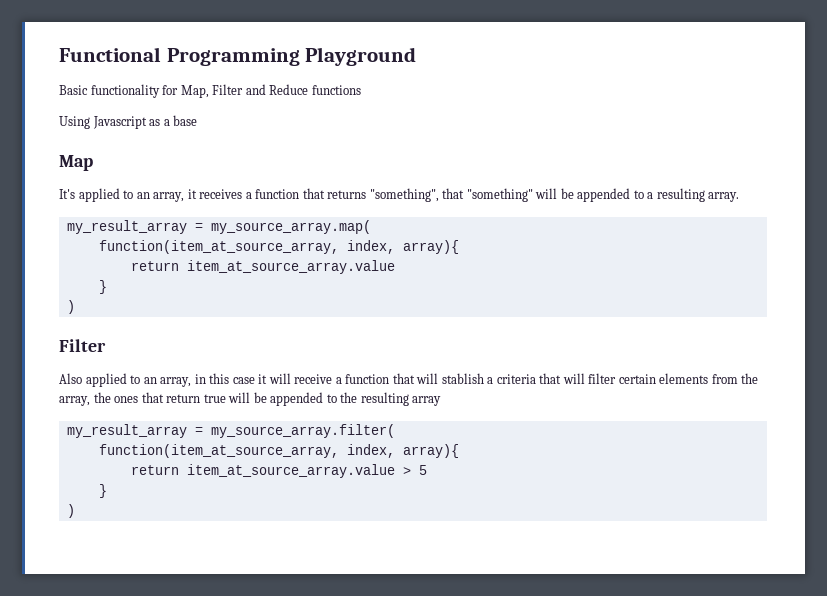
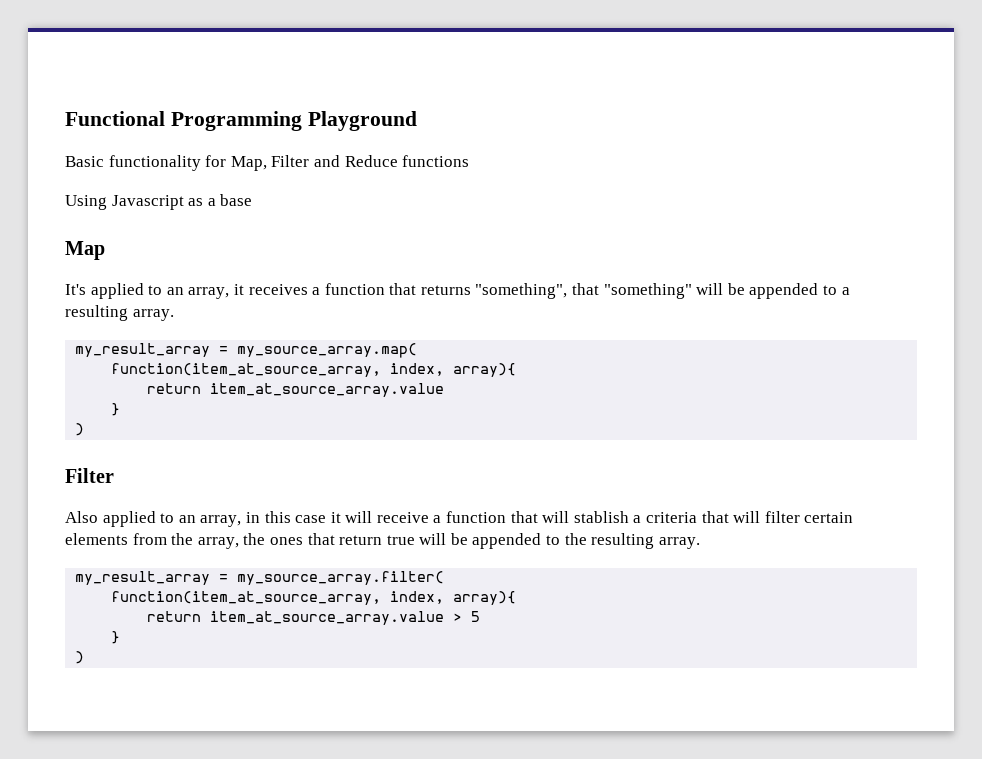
[412,396,442,406] array -> [658,537,700,549] array.

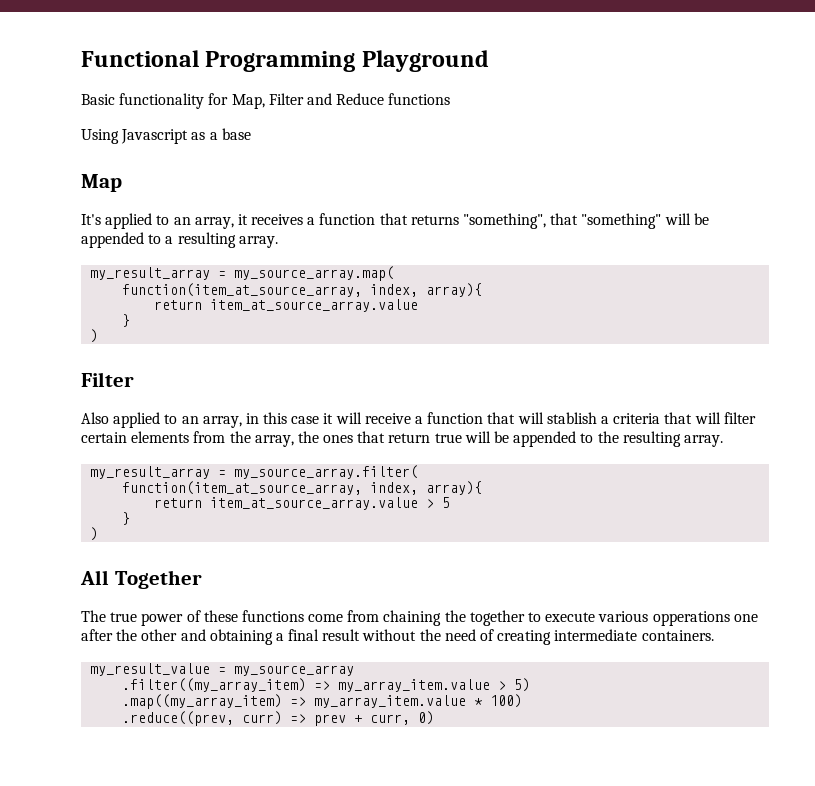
(85, 657) none -> [80,570,202,589] [81,610,758,626] [81,629,714,645] [90,663,355,676] [122,678,531,692] [122,694,523,709] [122,711,435,726] // All Together // The true power of these functions come from chaining the together to execute various opperations one after the other and obtaining a final result without the need of creating intermediate containers. // my_result_value = my_source_array // .filter((my_array_item) => my_array_item.value > 5) // .map((my_array_item) => my_array_item.value * 100) // .reduce((prev, curr) => prev + curr, 0)

